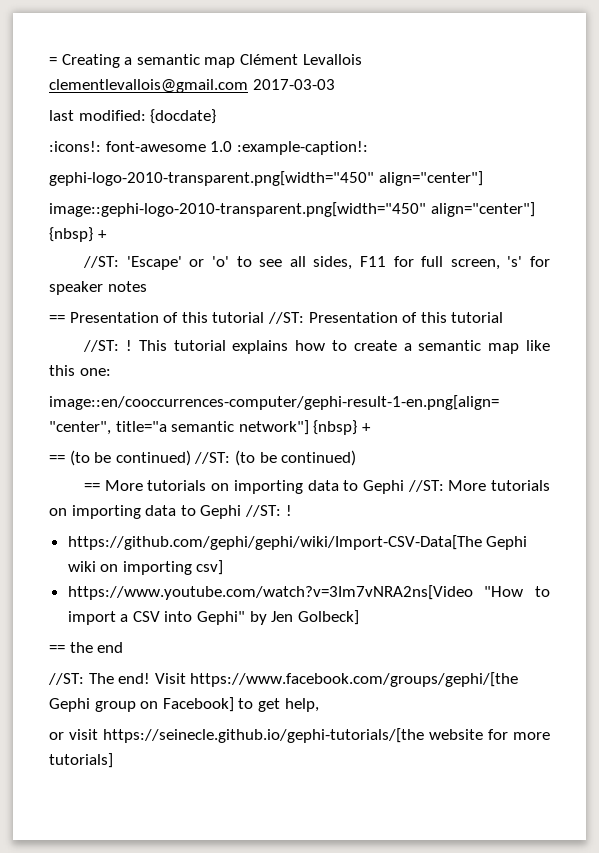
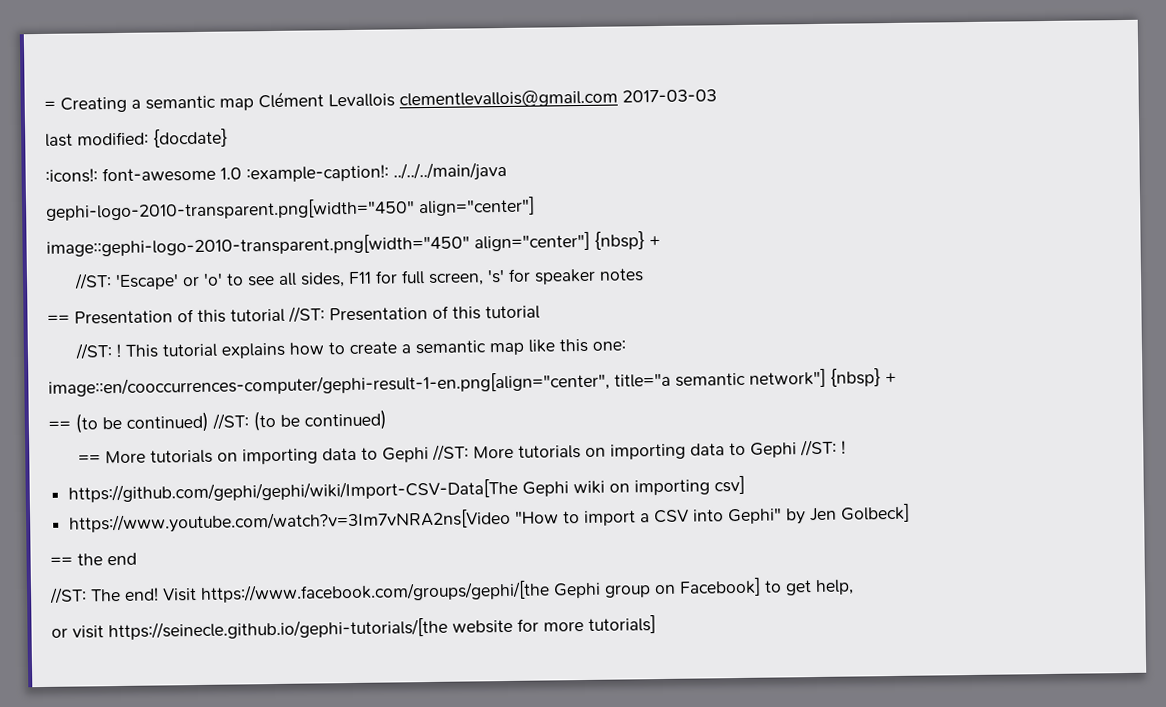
(368, 148) none -> [393,161,507,182] ../../../main/java

